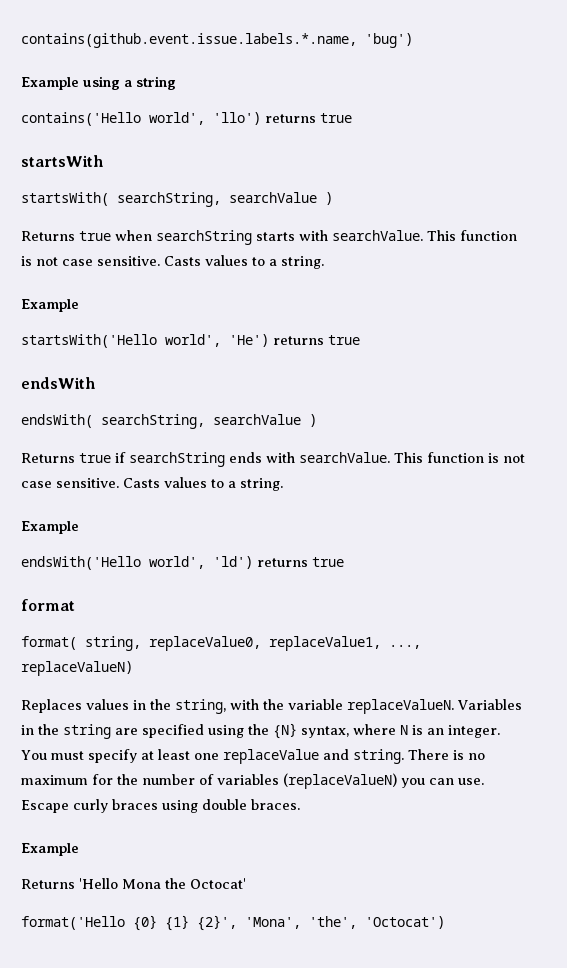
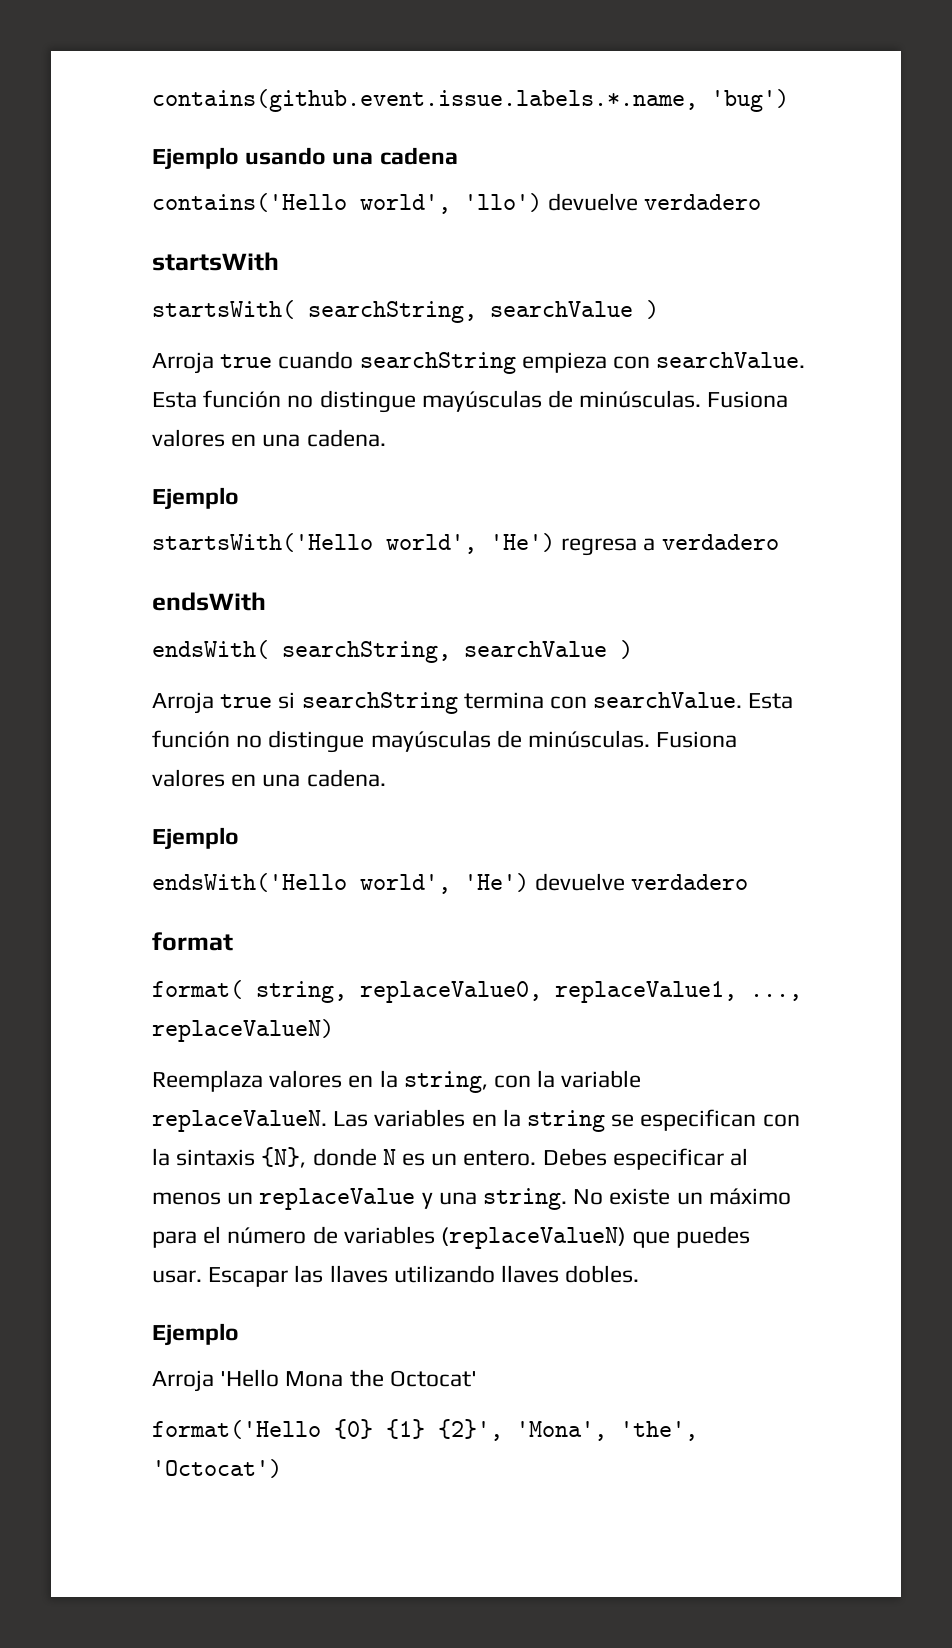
[21,76,176,90] Example using a string -> [152,147,458,170] Ejemplo usando una cadena
[265,113,352,123] returns true -> [548,193,762,211] devuelve verdadero
[21,230,517,245] [21,255,324,269] [21,299,79,312] Returns true when searchString starts with searchValue. This function is not case sensitive. Casts values to a string. // Example -> [152,351,806,374] [152,390,789,413] [152,429,386,447] [152,487,239,510] Arroja true cuando searchString empieza con searchValue. Esta función no distingue mayúsculas de minúsculas. Fusiona valores en una cadena. // Ejemplo
[273,335,360,345] returns true -> [561,534,779,556] regresa a verdadero
[21,452,525,467] [21,477,283,491] [21,521,79,534] Returns true if searchString ends with searchValue. This function is not case sensitive. Casts values to a string. // Example -> [152,692,794,714] [152,730,738,753] [152,769,386,787] [152,827,239,850] Arroja true si searchString termina con searchValue. Esta función no distingue mayúsculas de minúsculas. Fusiona valores en una cadena. // Ejemplo
[213,556,344,569] 'ld') returns true -> [464,873,749,892] 'He') devuelve verdadero
[21,699,522,714] [21,723,500,739] [21,749,485,764] [21,773,484,789] [21,799,300,813] [21,843,79,856] [21,879,75,889] Replaces values in the string, with the variable replaceValueN. Variables in the string are specified using the {N} syntax, where N is an integer. You must specify at least one replaceValue and string. There is no maximum for the number of variables (replaceValueN) you can use. Escape curly braces using double braces. // Example // Returns -> [152,1070,642,1093] [152,1109,800,1132] [152,1147,749,1170] [152,1188,791,1210] [152,1226,751,1249] [152,1265,640,1287] [152,1323,239,1346] [152,1370,214,1392] Reemplaza valores en la string, con la variable replaceValueN. Las variables en la string se especifican con la sintaxis {N}, donde N es un entero. Debes especificar al menos un replaceValue y una string. No existe un máximo para el número de variables (replaceValueN) que puedes usar. Escapar las llaves utilizando llaves dobles. // Ejemplo // Arroja

